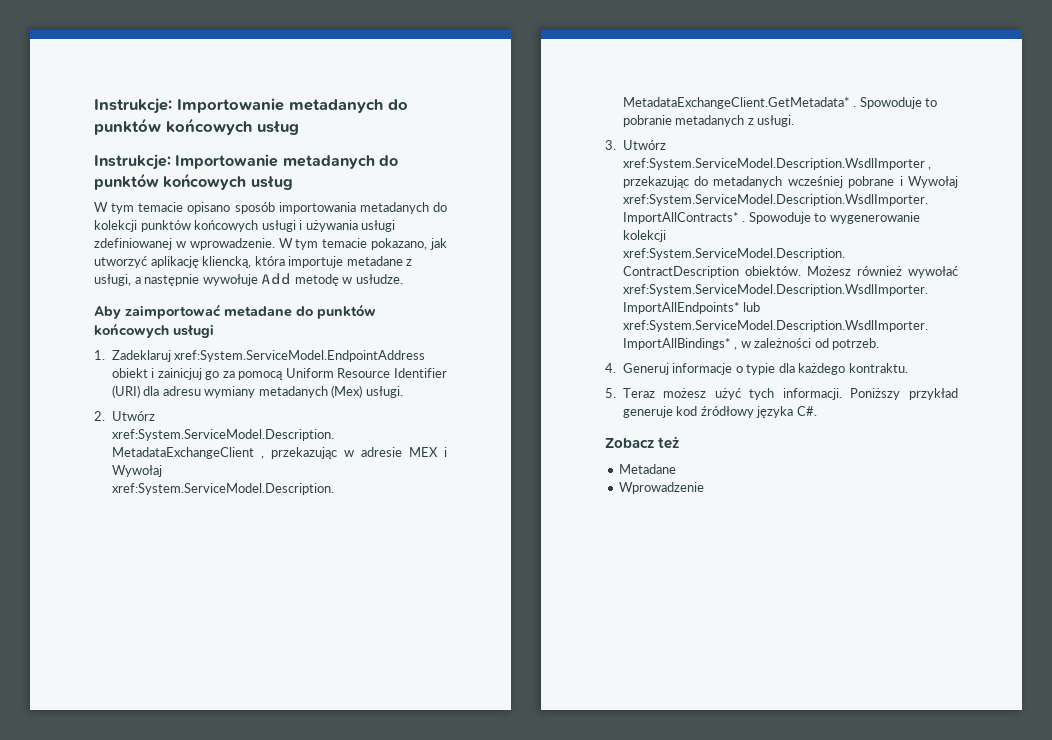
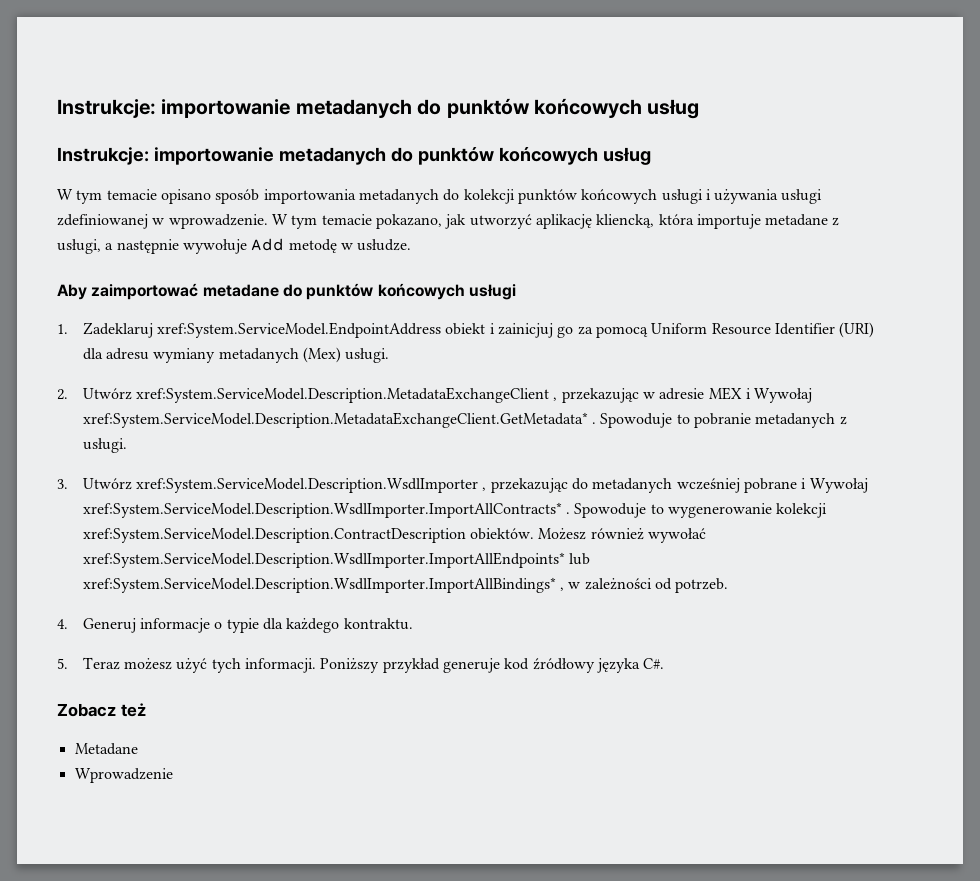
[94,98,284,114] Instrukcje: Importowanie -> [57,99,291,118] Instrukcje: importowanie
[175,154,279,169] Importowanie -> [153,147,274,165] importowanie

